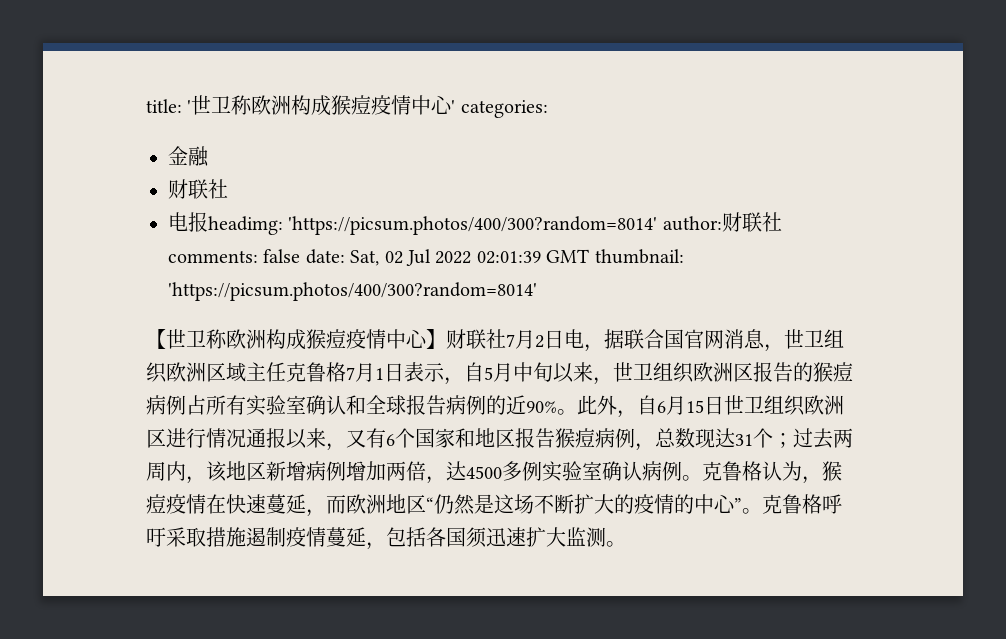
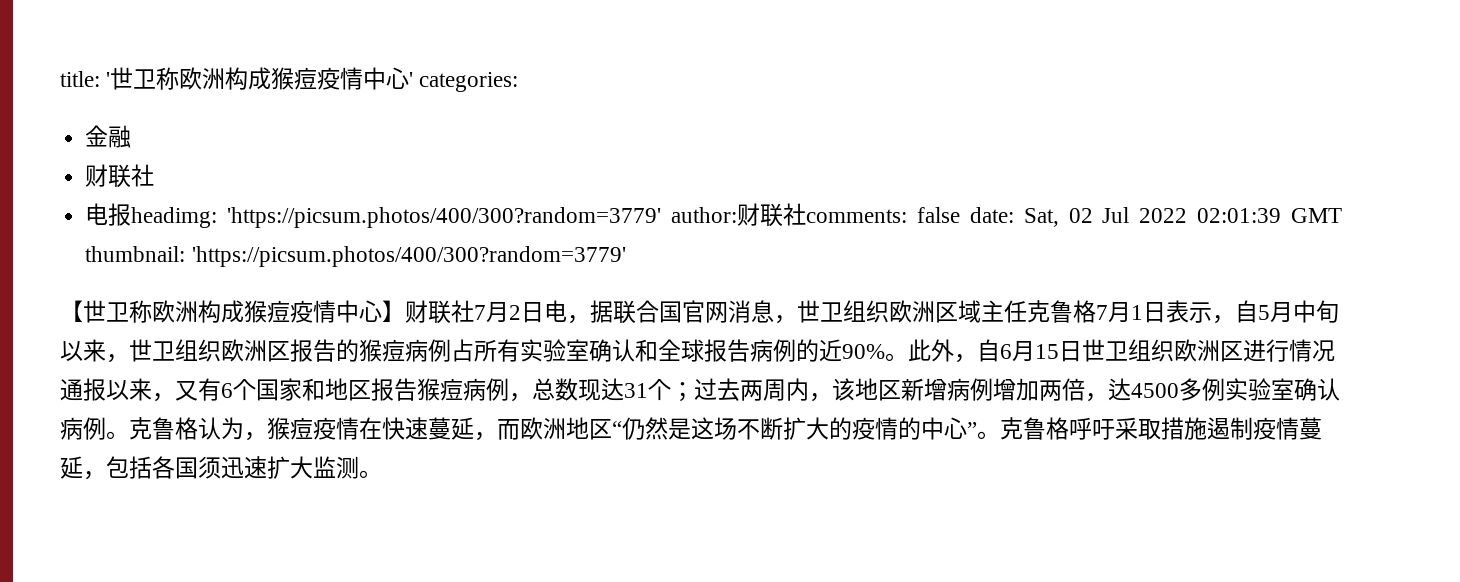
[288,216,658,235] 'https://picsum.photos/400/300?random=8014' -> [227,207,662,228] 'https://picsum.photos/400/300?random=3779'
[168,282,537,301] 'https://picsum.photos/400/300?random=8014' -> [191,246,626,267] 'https://picsum.photos/400/300?random=3779'

